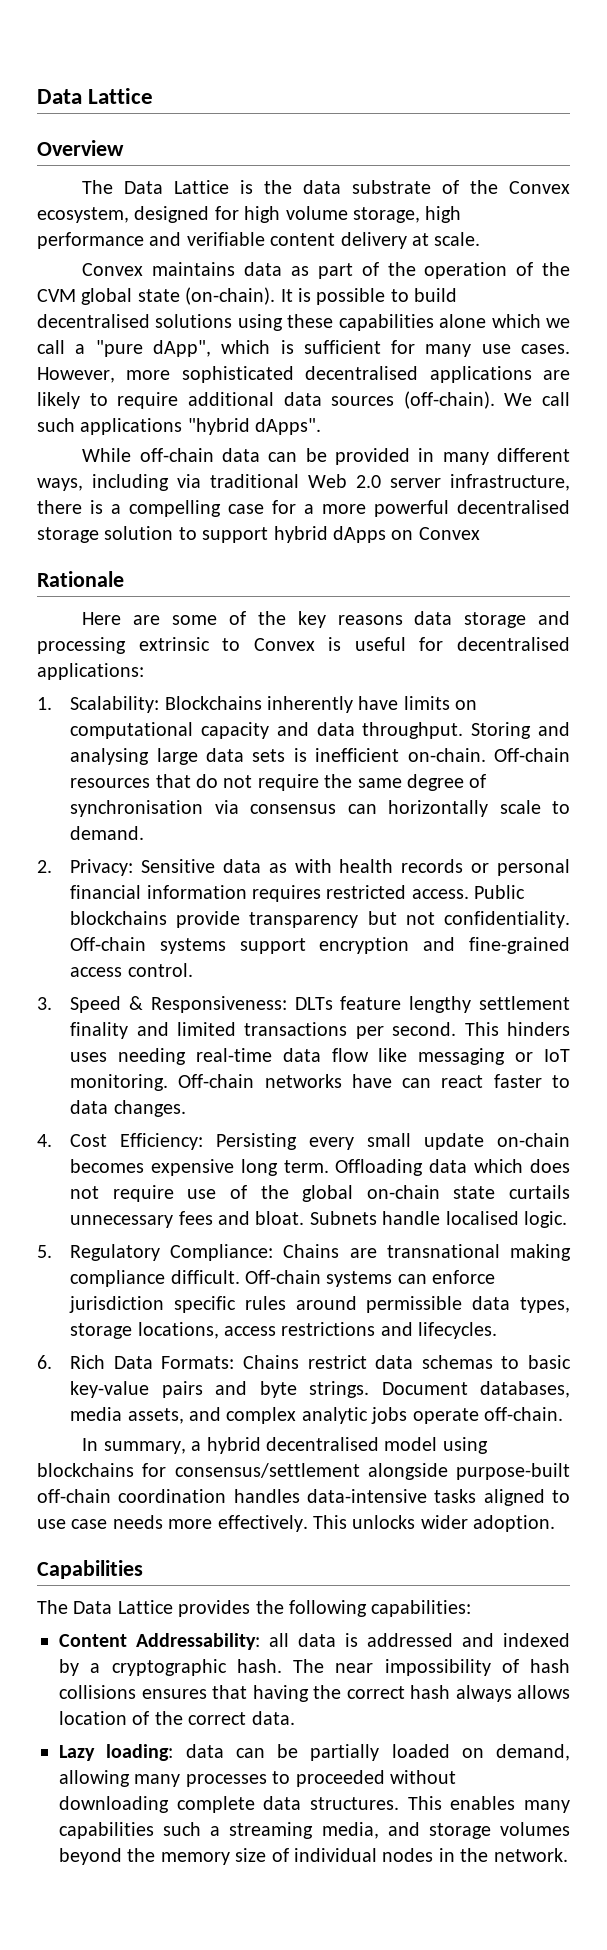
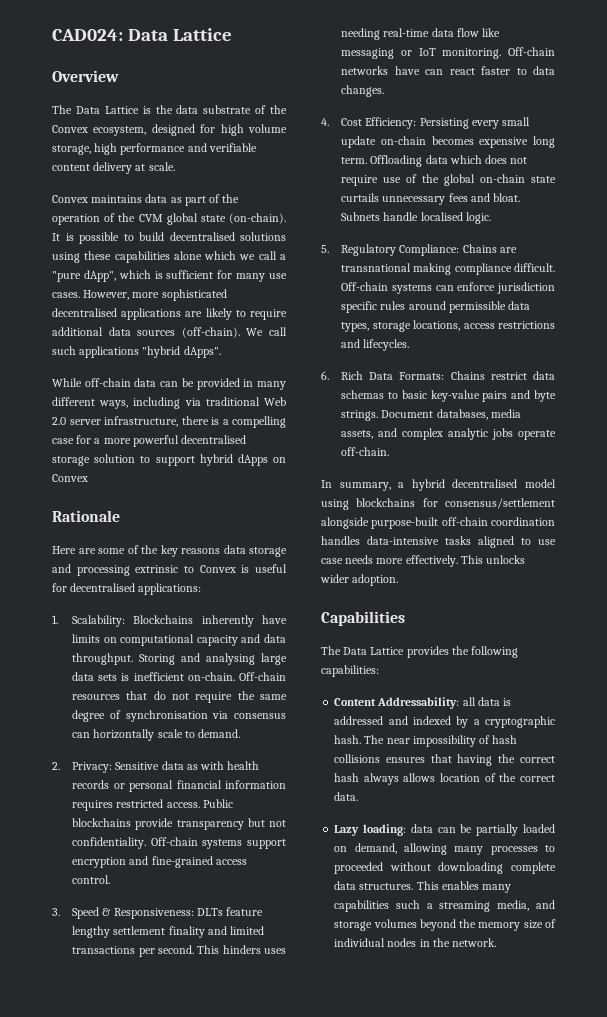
(37, 96) none -> [52,29,123,41] CAD024:

